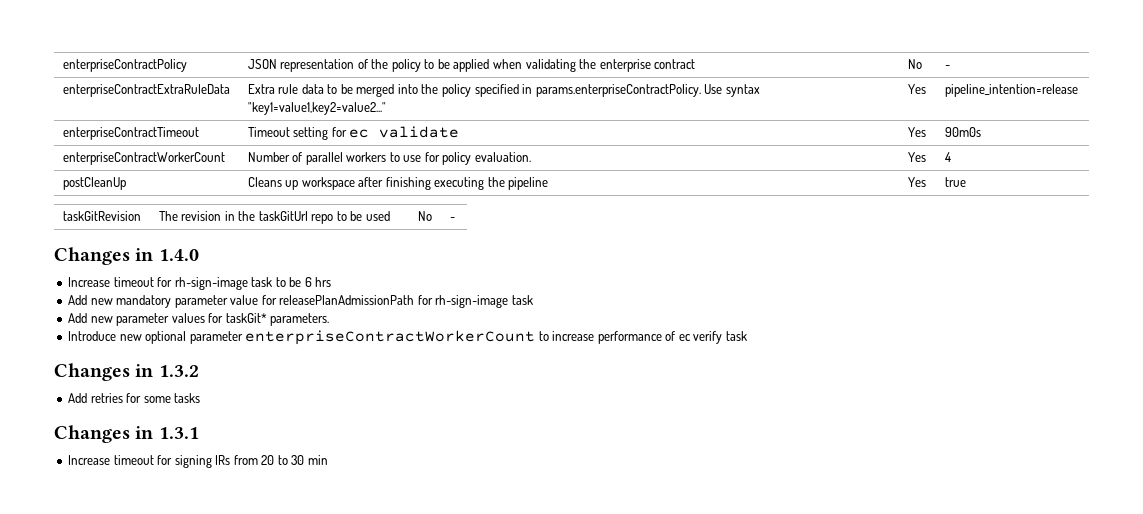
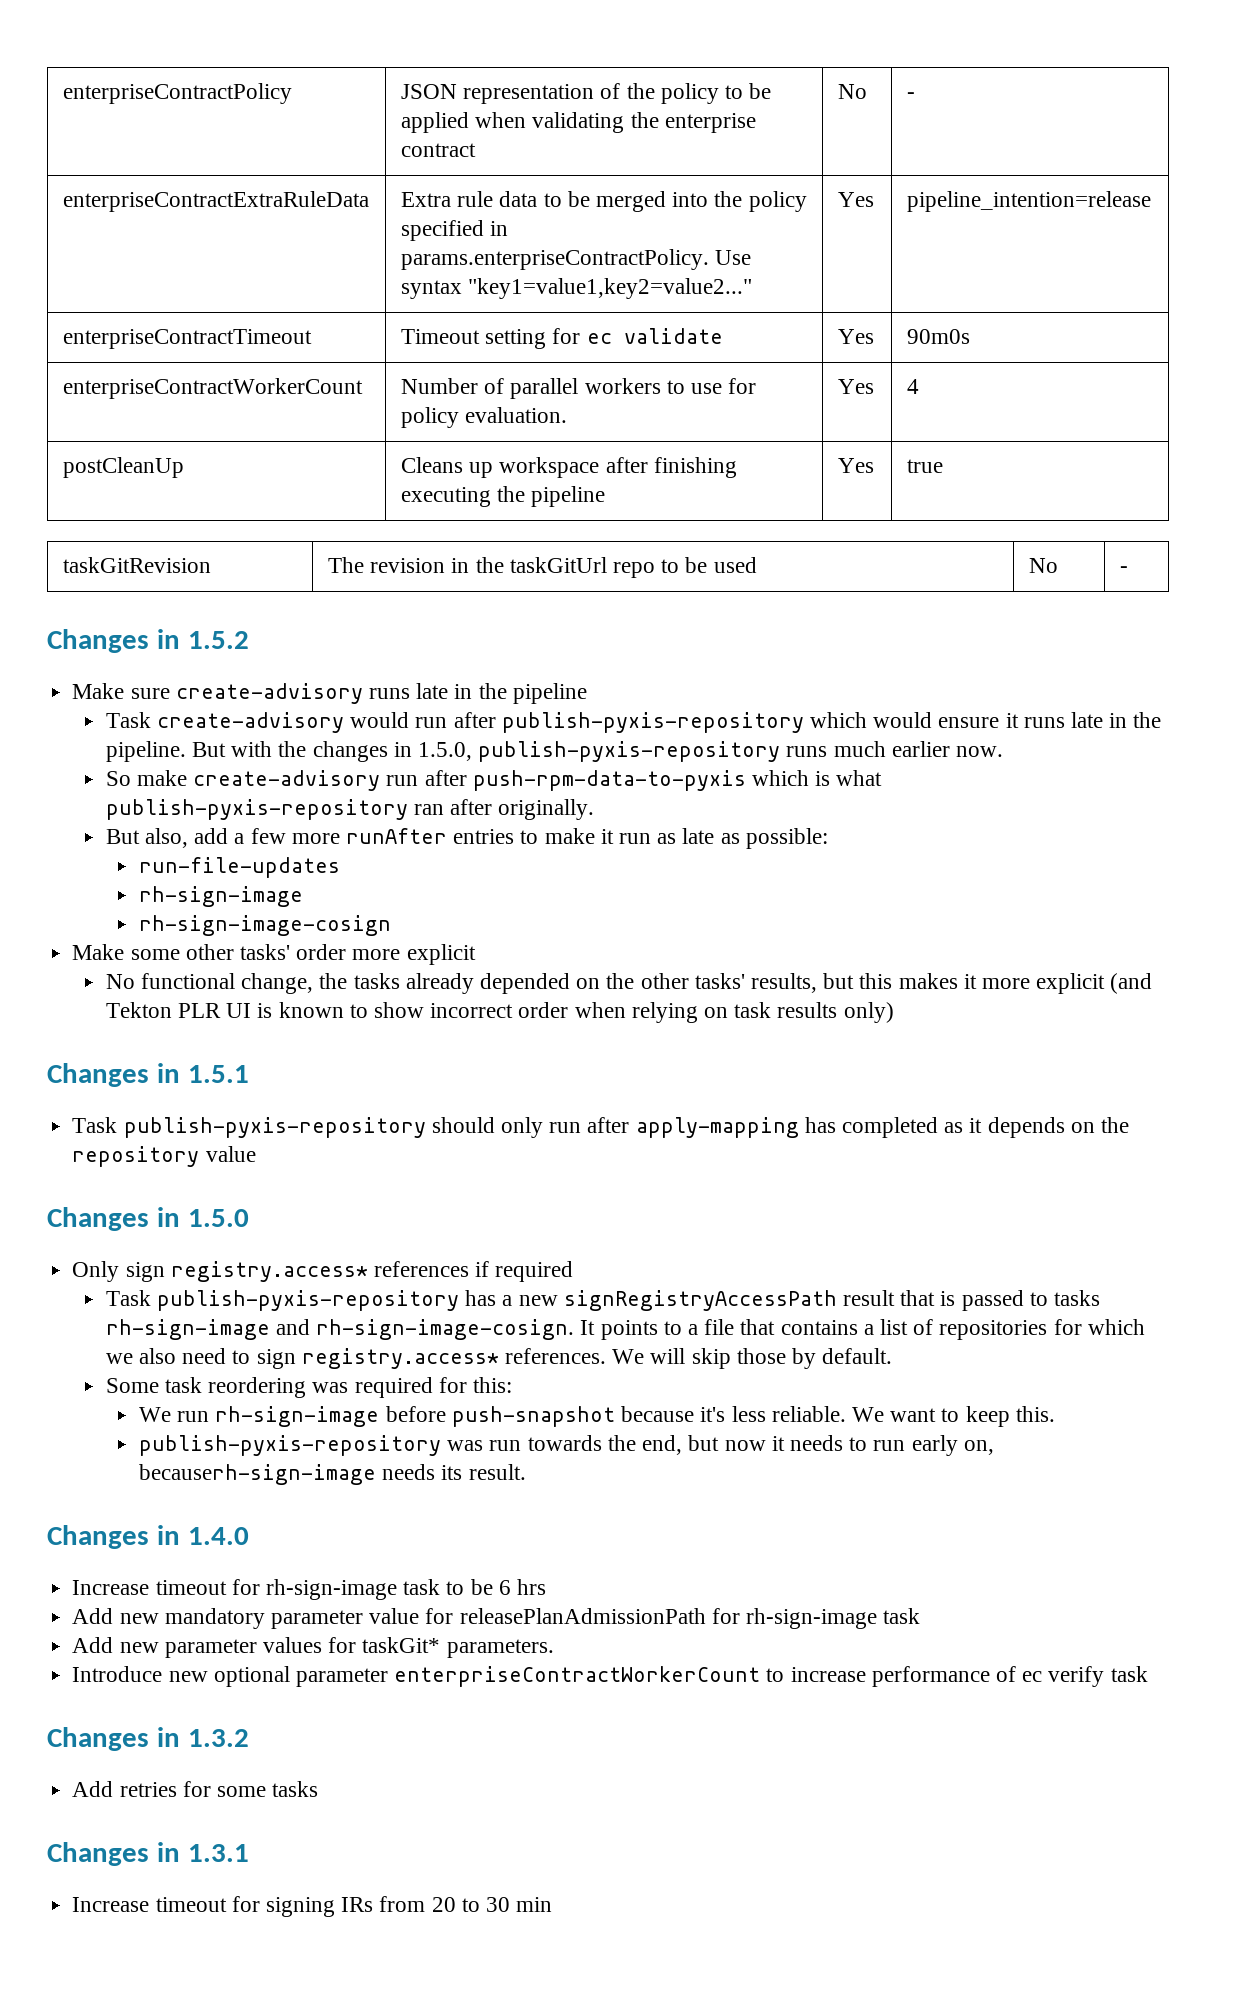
(455, 219) none -> [47,629,249,653] [72,683,587,704] [105,712,1162,733] [105,741,1003,762] [105,770,883,791] [105,799,595,820] [105,828,828,849] [139,857,341,878] [139,886,304,907] [139,915,392,936] [72,944,476,965] [105,973,1153,994] [105,1002,894,1023] [47,1063,249,1087] [72,1117,1130,1138] [72,1146,256,1167] [47,1207,249,1231] [72,1261,574,1282] [105,1290,1100,1311] [105,1319,1145,1340] [105,1348,893,1369] [105,1377,512,1398] [139,1406,1055,1427] [139,1435,994,1456] [139,1464,526,1485] // Changes in 1.5.2 // Make sure create-advisory runs late in the pipeline // Task create-advisory would run after publish-pyxis-repository which would ensure it runs late in the pipeline. But with the changes in 1.5.0, publish-pyxis-repository runs much earlier now. // So make create-advisory run after push-rpm-data-to-pyxis which is what publish-pyxis-repository ran after originally. // But also, add a few more runAfter entries to make it run as late as possible: // run-file-updates // rh-sign-image // rh-sign-image-cosign // Make some other tasks' order more explicit // No functional change, the tasks already depended on the other tasks' results, but this makes it more explicit (and Tekton PLR UI is known to show incorrect order when relying on task results only) // Changes in 1.5.1 // Task publish-pyxis-repository should only run after apply-mapping has completed as it depends on the repository value // Changes in 1.5.0 // Only sign registry.access* references if required // Task publish-pyxis-repository has a new signRegistryAccessPath result that is passed to tasks rh-sign-image and rh-sign-image-cosign. It points to a file that contains a list of repositories for which we also need to sign registry.access* references. We will skip those by default. // Some task reordering was required for this: // We run rh-sign-image before push-snapshot because it's less reliable. We want to keep this. // publish-pyxis-repository was run towards the end, but now it needs to run early on, becauserh-sign-image needs its result.

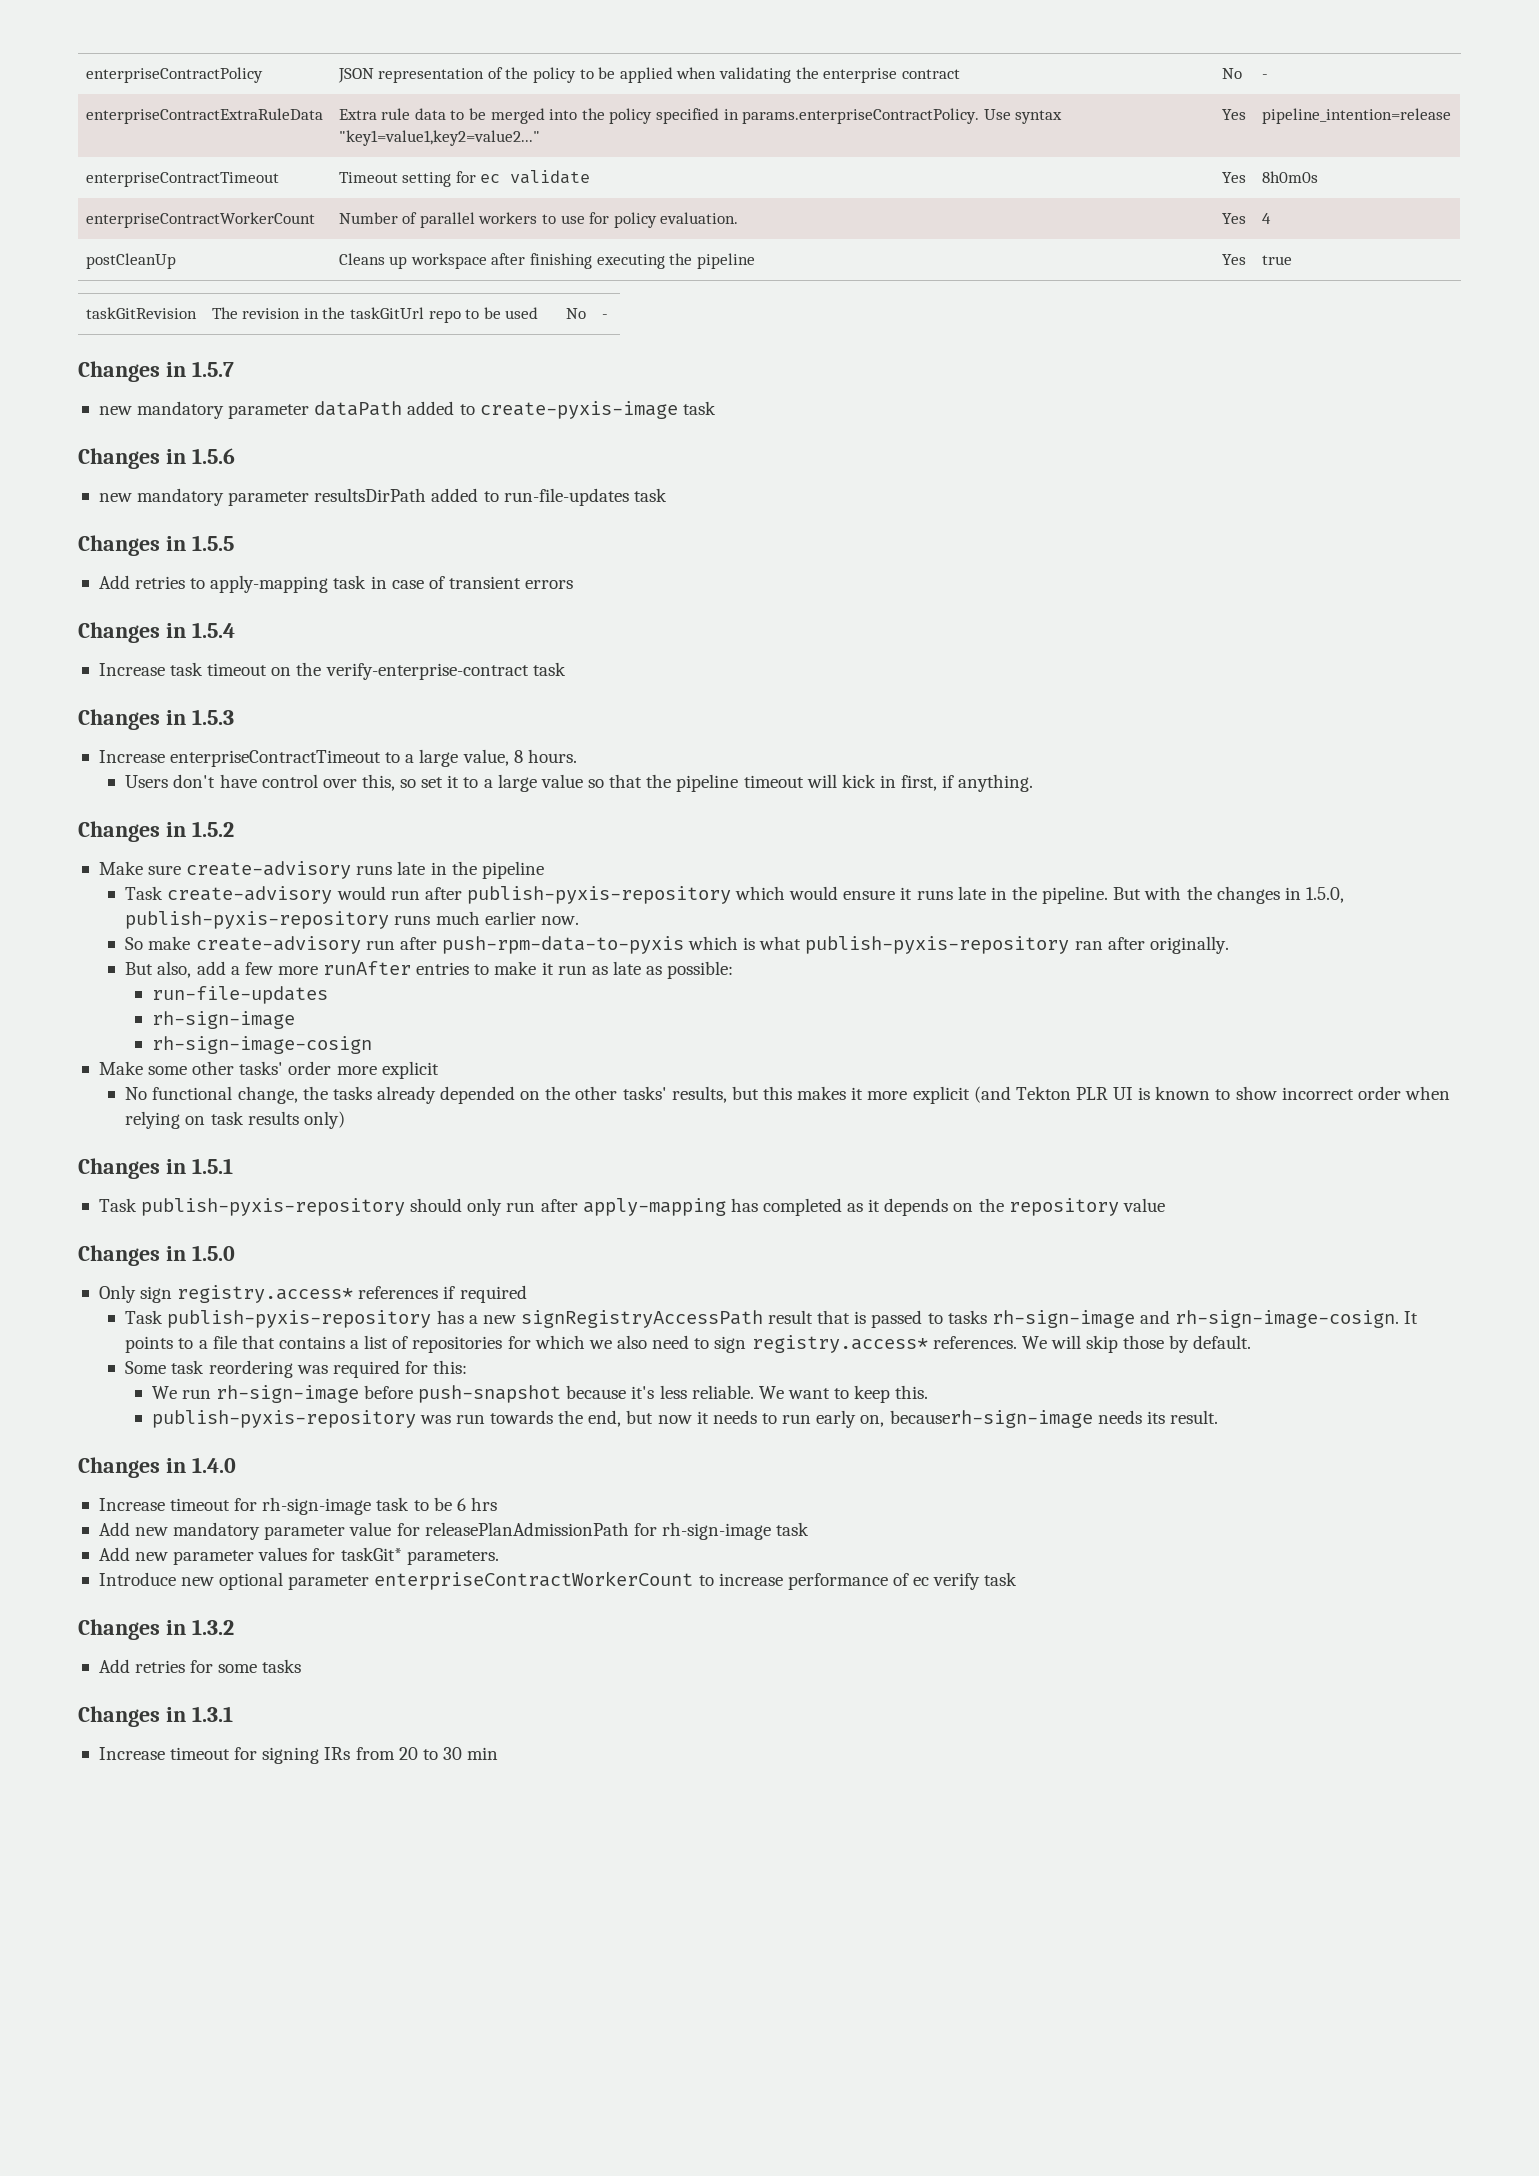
[906,329,970,344] 90m0s -> [1261,171,1318,183] 8h0m0s
(1128, 569) none -> [78,361,234,382] [98,401,716,419] [78,448,235,469] [98,488,667,506] [78,535,234,556] [98,575,574,593] [78,622,235,643] [98,662,566,680] [78,709,234,730] [98,749,577,767] [125,774,1034,792] // Changes in 1.5.7 // new mandatory parameter dataPath added to create-pyxis-image task // Changes in 1.5.6 // new mandatory parameter resultsDirPath added to run-file-updates task // Changes in 1.5.5 // Add retries to apply-mapping task in case of transient errors // Changes in 1.5.4 // Increase task timeout on the verify-enterprise-contract task // Changes in 1.5.3 // Increase enterpriseContractTimeout to a large value, 8 hours. // Users don't have control over this, so set it to a large value so that the pipeline timeout will kick in first, if anything.

